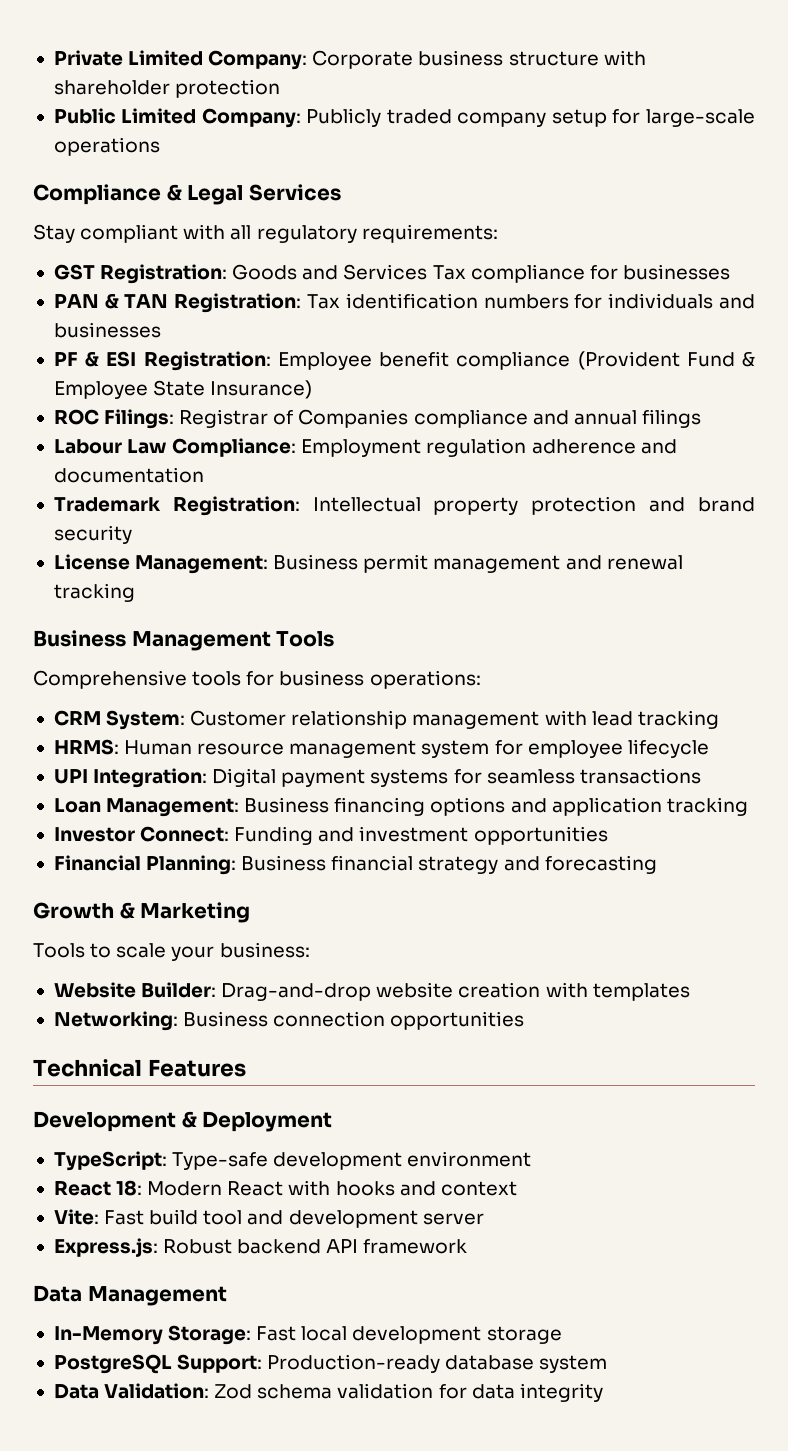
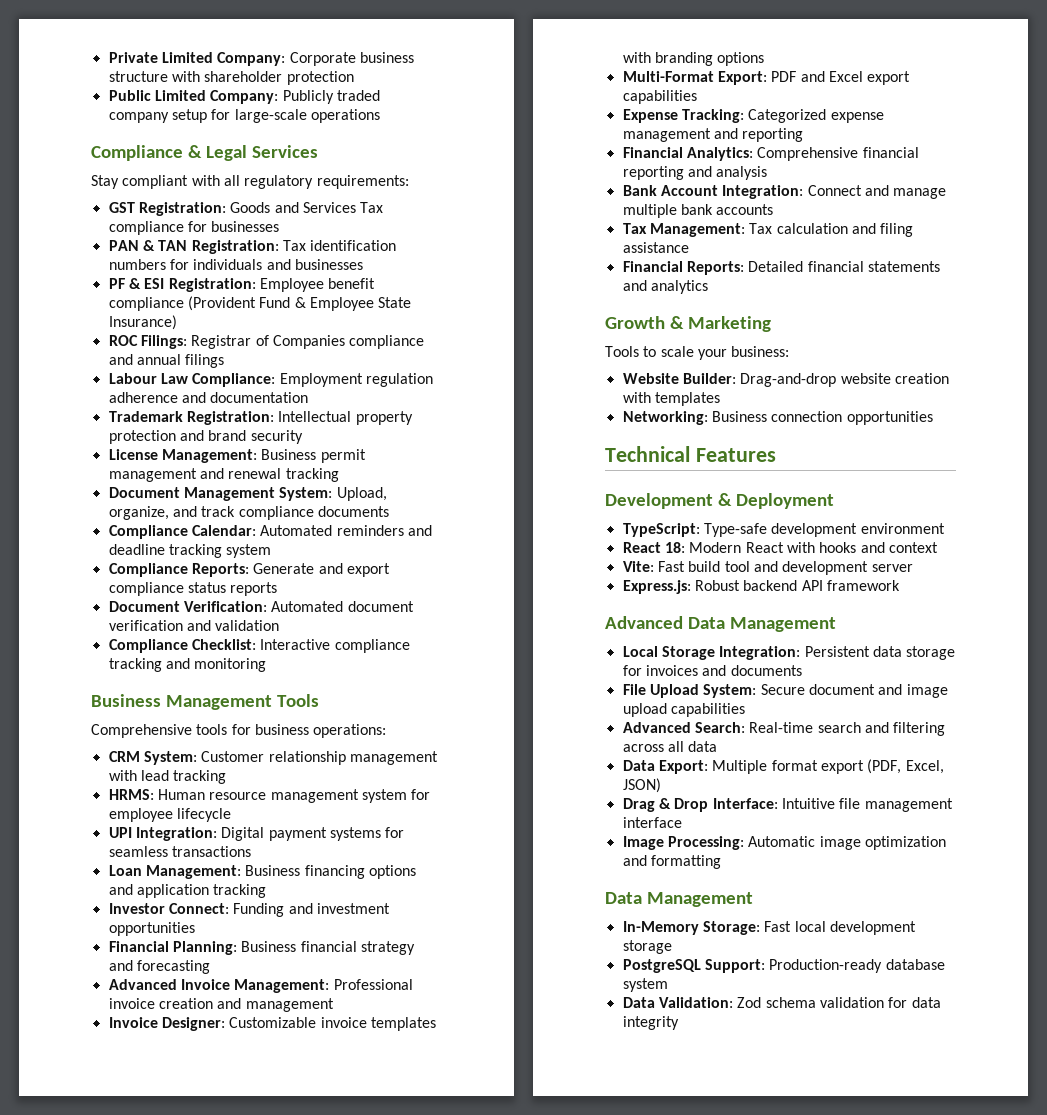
(135, 592) none -> [108,487,387,501] [108,506,389,520] [108,525,432,539] [108,544,272,558] [108,563,390,577] [108,582,278,596] [108,601,414,612] [108,620,280,631] [108,639,410,653] [108,658,267,672] // Document Management System: Upload, organize, and track compliance documents // Compliance Calendar: Automated reminders and deadline tracking system // Compliance Reports: Generate and export compliance status reports // Document Verification: Automated document verification and validation // Compliance Checklist: Interactive compliance tracking and monitoring
(657, 864) none -> [108,979,413,993] [108,998,334,1012] [108,1017,436,1031] [622,52,765,66] [622,71,911,85] [622,90,697,104] [622,109,884,123] [622,128,804,142] [622,147,919,161] [622,166,768,180] [622,185,947,199] [622,204,774,218] [622,223,914,237] [622,242,689,253] [622,261,940,275] [622,280,708,294] // Advanced Invoice Management: Professional invoice creation and management // Invoice Designer: Customizable invoice templates with branding options // Multi-Format Export: PDF and Excel export capabilities // Expense Tracking: Categorized expense management and reporting // Financial Analytics: Comprehensive financial reporting and analysis // Bank Account Integration: Connect and manage multiple bank accounts // Tax Management: Tax calculation and filing assistance // Financial Reports: Detailed financial statements and analytics
(468, 1246) none -> [605,616,836,632] [622,646,956,660] [622,665,802,676] [622,684,948,698] [622,703,745,717] [622,722,946,736] [622,741,718,752] [622,759,944,774] [622,778,661,793] [622,798,953,812] [622,817,682,828] [622,836,946,850] [622,855,721,869] // Advanced Data Management // Local Storage Integration: Persistent data storage for invoices and documents // File Upload System: Secure document and image upload capabilities // Advanced Search: Real-time search and filtering across all data // Data Export: Multiple format export (PDF, Excel, JSON) // Drag & Drop Interface: Intuitive file management interface // Image Processing: Automatic image optimization and formatting

